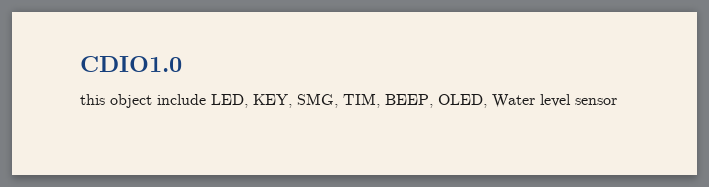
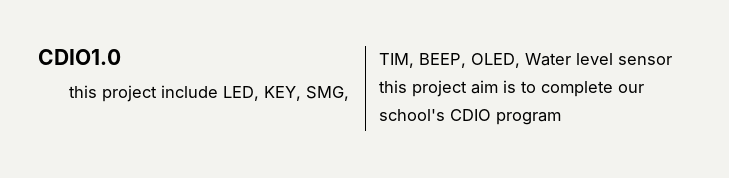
[110,94,152,108] object -> [102,85,158,102] project
(617, 101) none -> [379,80,644,97] [379,109,561,125] this project aim is to complete our school's CDIO program

